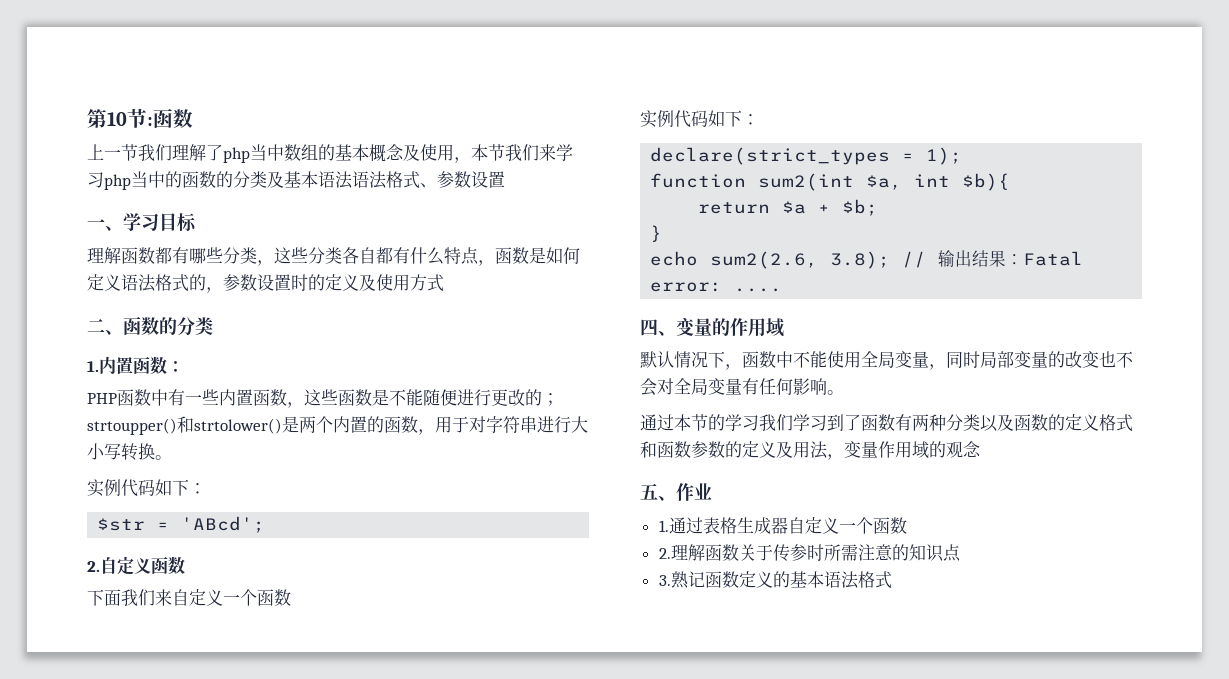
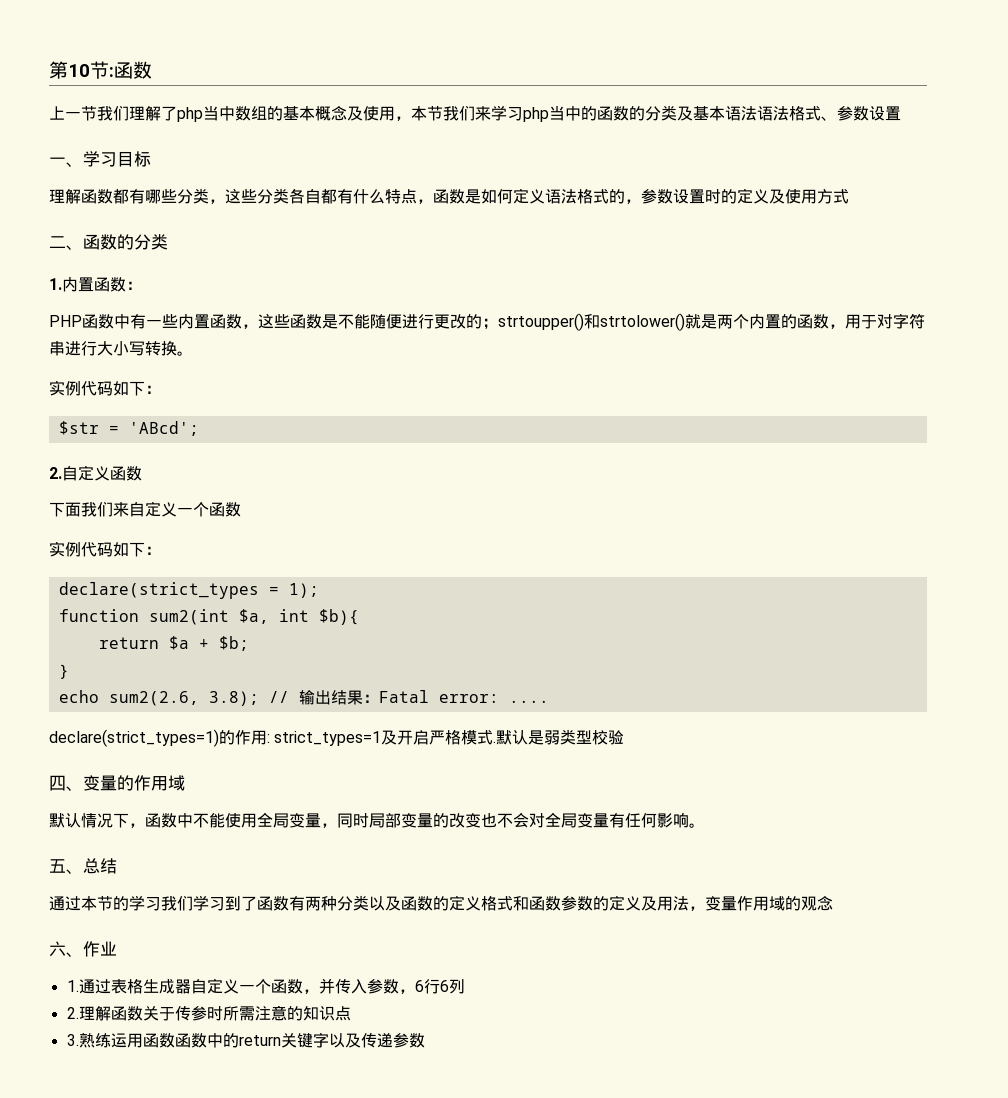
(282, 426) none -> [685,314,701,329] 就
(783, 290) none -> [49,729,625,747] // declare(strict_types=1)的作用: strict_types=1及开启严格模式.默认是弱类型校验
(844, 392) none -> [49,858,117,874] // 五、总结
[640,483,658,500] 五 -> [49,941,66,957] 六
(907, 525) none -> [302,978,465,994] ，并传入参数，6行6列
[687,571,892,589] 记函数定义的基本语法格式 -> [94,1032,425,1048] 练运用函数函数中的return关键字以及传递参数

